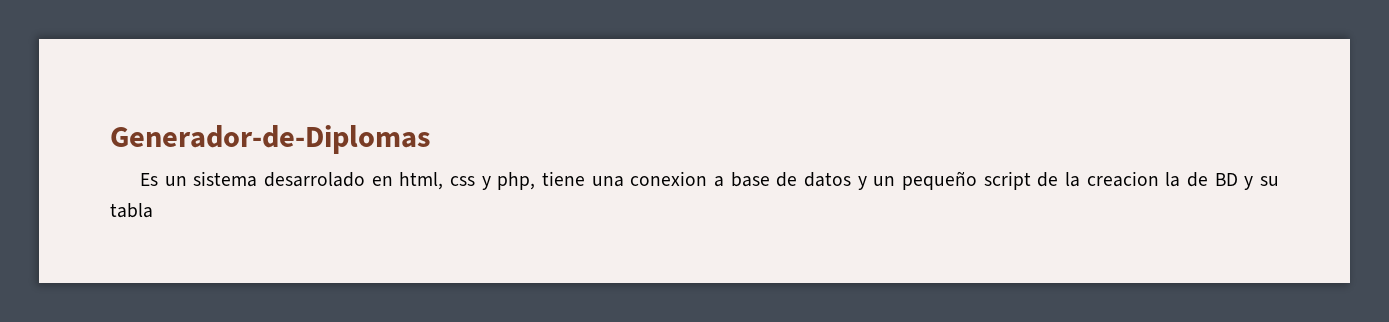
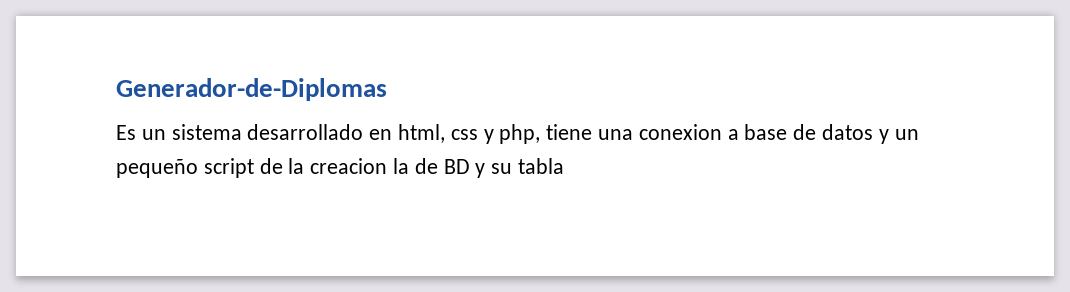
[264,172,366,187] desarrolado -> [247,124,364,140] desarrollado

